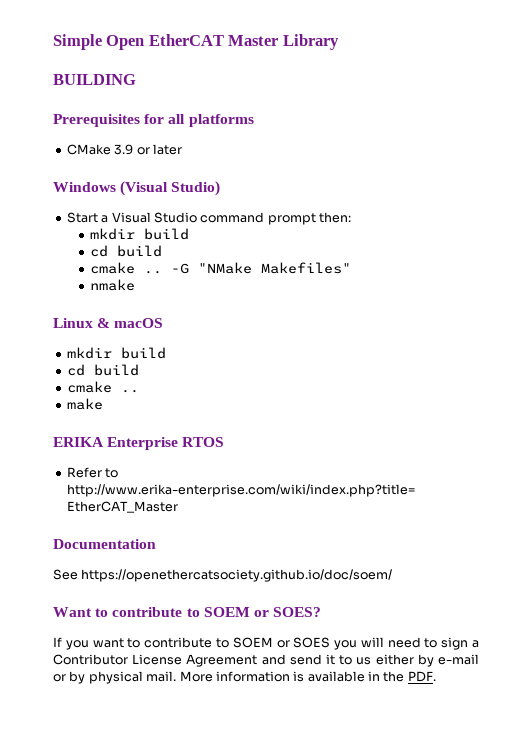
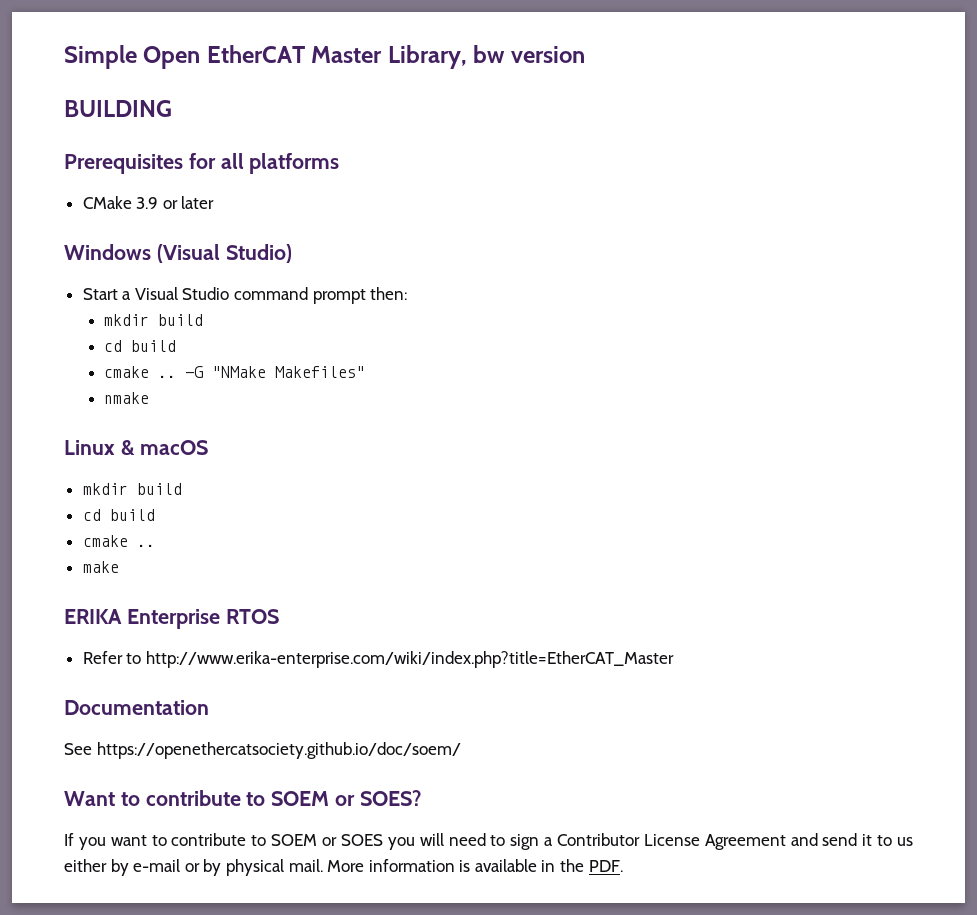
[282,34,339,50] Library -> [387,45,585,69] Library, bw version

